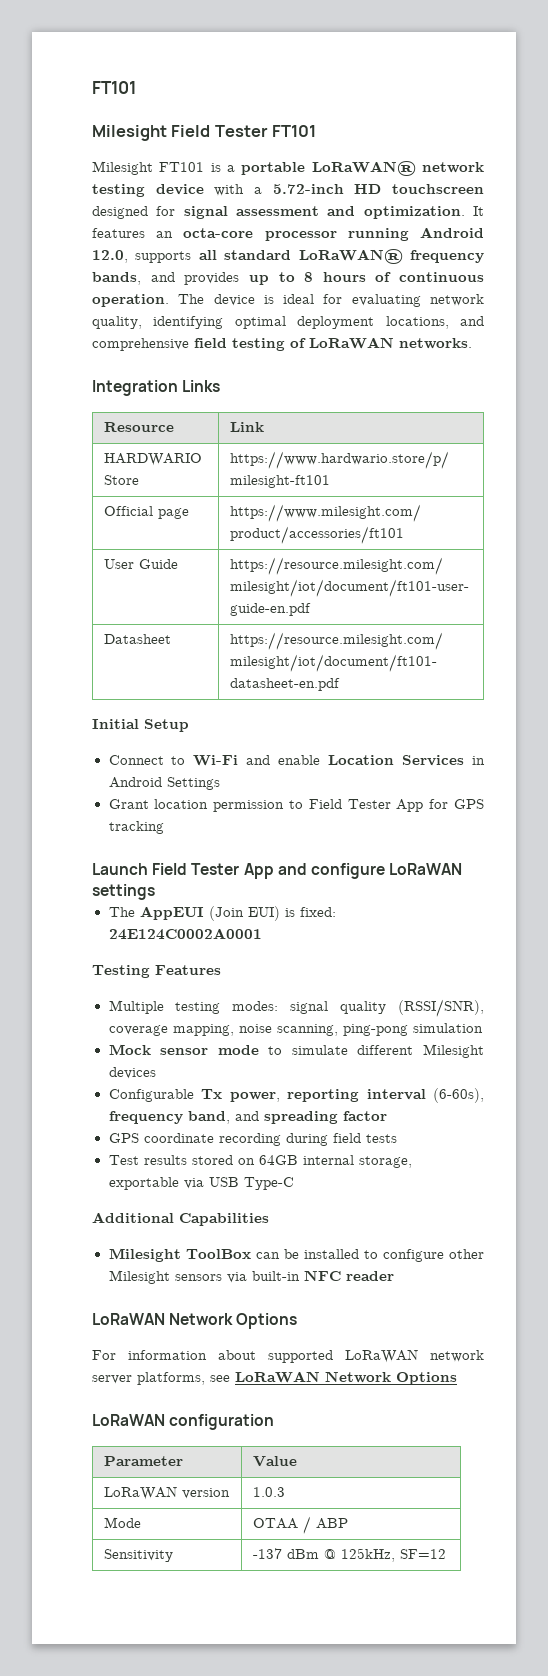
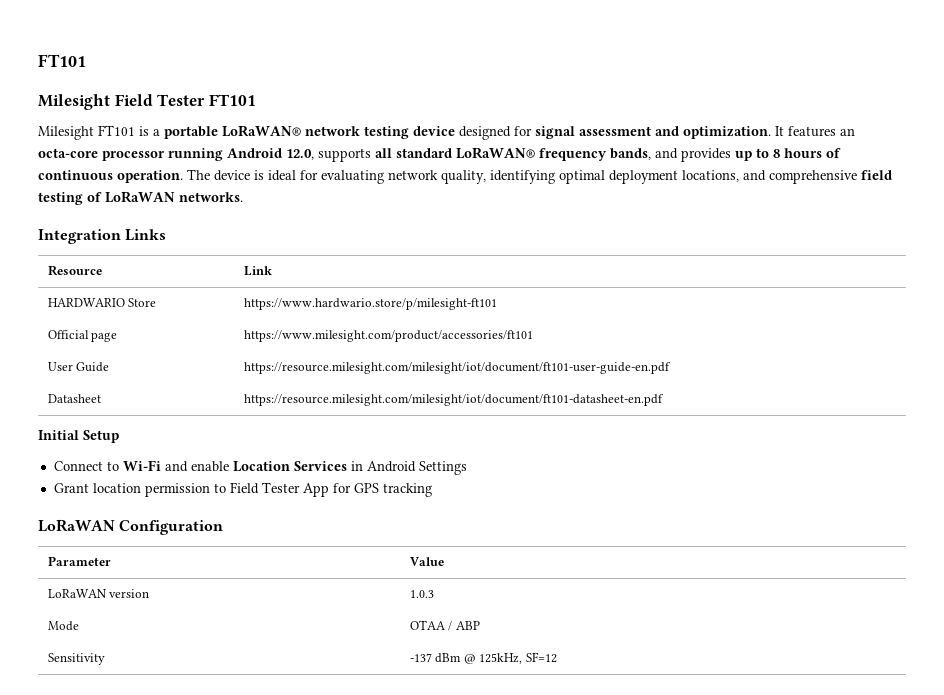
[214,184,484,196] with a 5.72-inch HD touchscreen -> (455, 131) none
[92,863,463,879] [92,884,155,900] [108,906,336,921] [108,928,262,940] [92,965,221,978] [108,999,484,1017] [108,1023,483,1036] [108,1044,484,1058] [108,1067,156,1079] [108,1088,484,1103] [108,1111,387,1124] [108,1133,397,1146] [108,1155,412,1168] [108,1177,294,1190] [92,1212,269,1226] [108,1248,484,1262] [108,1270,394,1284] [92,1313,298,1329] [92,1349,484,1363] [92,1371,457,1385] [92,1414,275,1430] Launch Field Tester App and configure LoRaWAN settings // The AppEUI (Join EUI) is fixed: 24E124C0002A0001 // Testing Features // Multiple testing modes: signal quality (RSSI/SNR), coverage mapping, noise scanning, ping-pong simulation // Mock sensor mode to simulate different Milesight devices // Configurable Tx power, reporting interval (6-60s), frequency band, and spreading factor // GPS coordinate recording during field tests // Test results stored on 64GB internal storage, exportable via USB Type-C // Additional Capabilities // Milesight ToolBox can be installed to configure other Milesight sensors via built-in NFC reader // LoRaWAN Network Options // For information about supported LoRaWAN network server platforms, see LoRaWAN Network Options // LoRaWAN configuration -> [38,519,224,535] LoRaWAN Configuration

